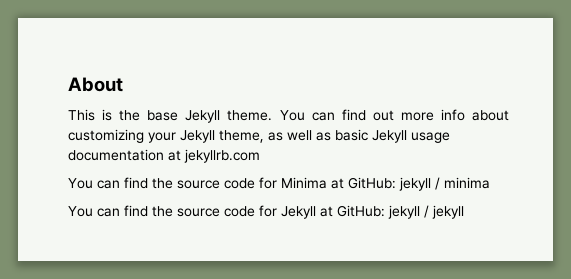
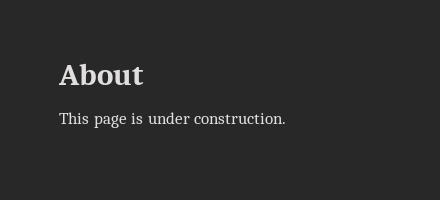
[102,109,509,123] [68,129,450,143] [68,149,260,163] [68,177,490,191] [68,205,464,219] is the base Jekyll theme. You can find out more info about customizing your Jekyll theme, as well as basic Jekyll usage documentation at jekyllrb.com // You can find the source code for Minima at GitHub: jekyll / minima // You can find the source code for Jekyll at GitHub: jekyll / jekyll -> [93,112,287,128] page is under construction.

